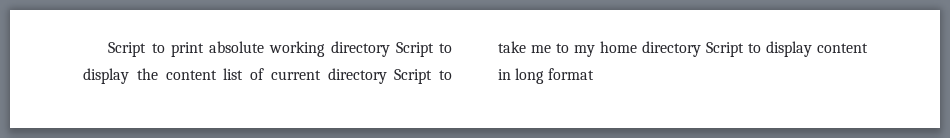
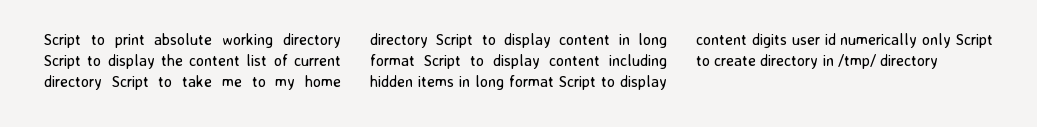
(594, 74) none -> [424,54,667,69] [370,75,667,90] [696,33,993,48] [696,54,938,69] Script to display content including hidden items in long format Script to display content digits user id numerically only Script to create directory in /tmp/ directory

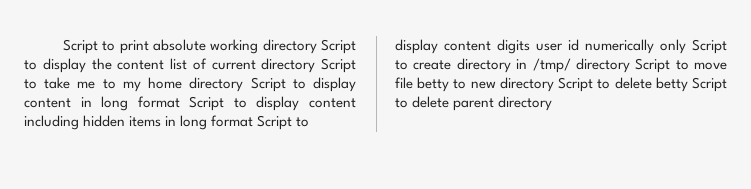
(938, 61) none -> [635,58,727,73] [395,77,727,92] [395,96,553,111] Script to move file betty to new directory Script to delete betty Script to delete parent directory

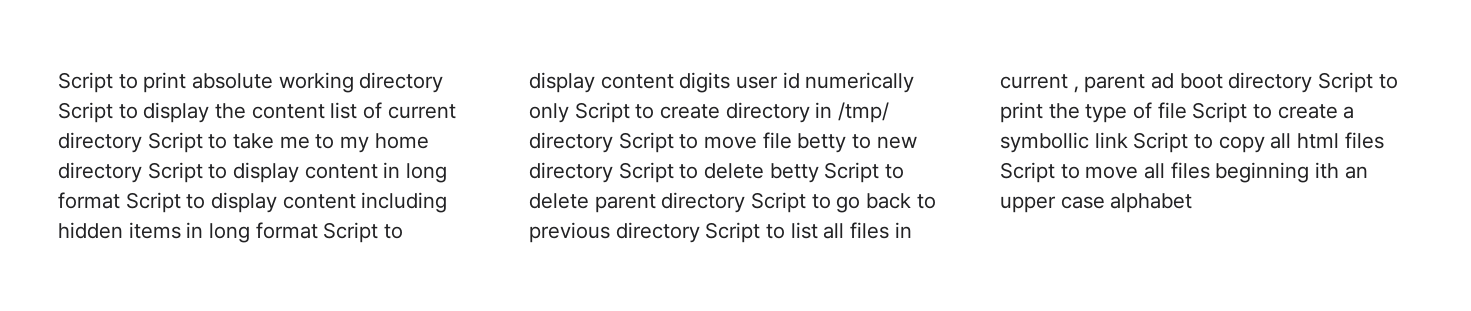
(553, 103) none -> [751,192,936,213] [529,222,912,243] [1000,72,1398,93] [1000,102,1355,123] [1000,132,1384,153] [1000,162,1368,183] [1000,193,1193,213] Script to go back to previous directory Script to list all files in current , parent ad boot directory Script to print the type of file Script to create a symbollic link Script to copy all html files Script to move all files beginning ith an upper case alphabet

